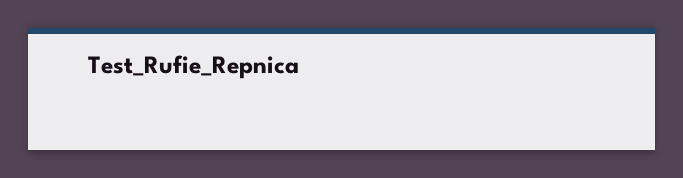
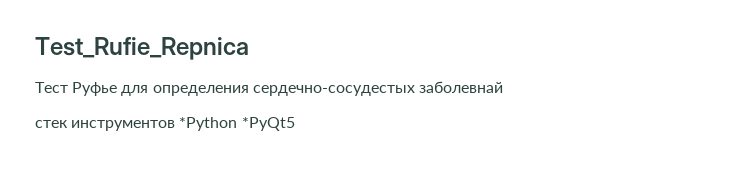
(299, 67) none -> [35,81,503,96] [35,117,295,131] // Тест Руфье для определения сердечно-сосудестых заболевнай // стек инструментов *Python *PyQt5

